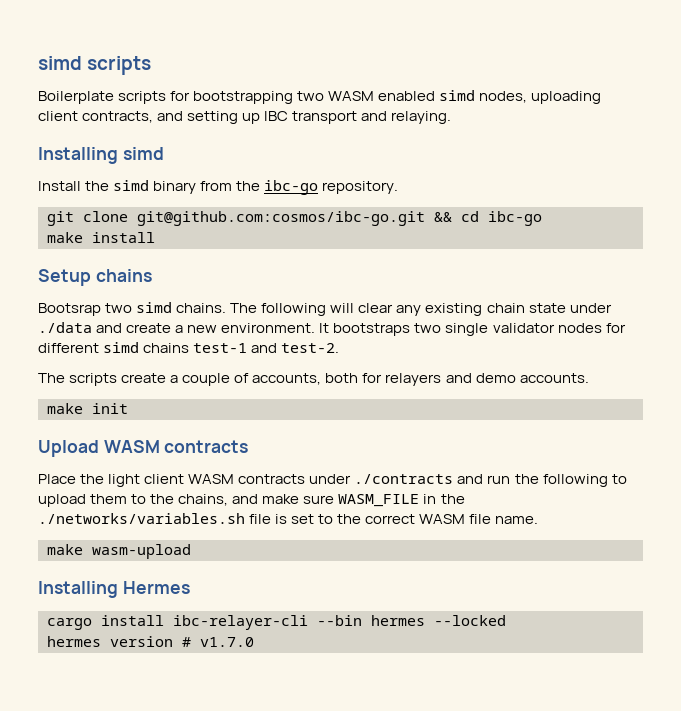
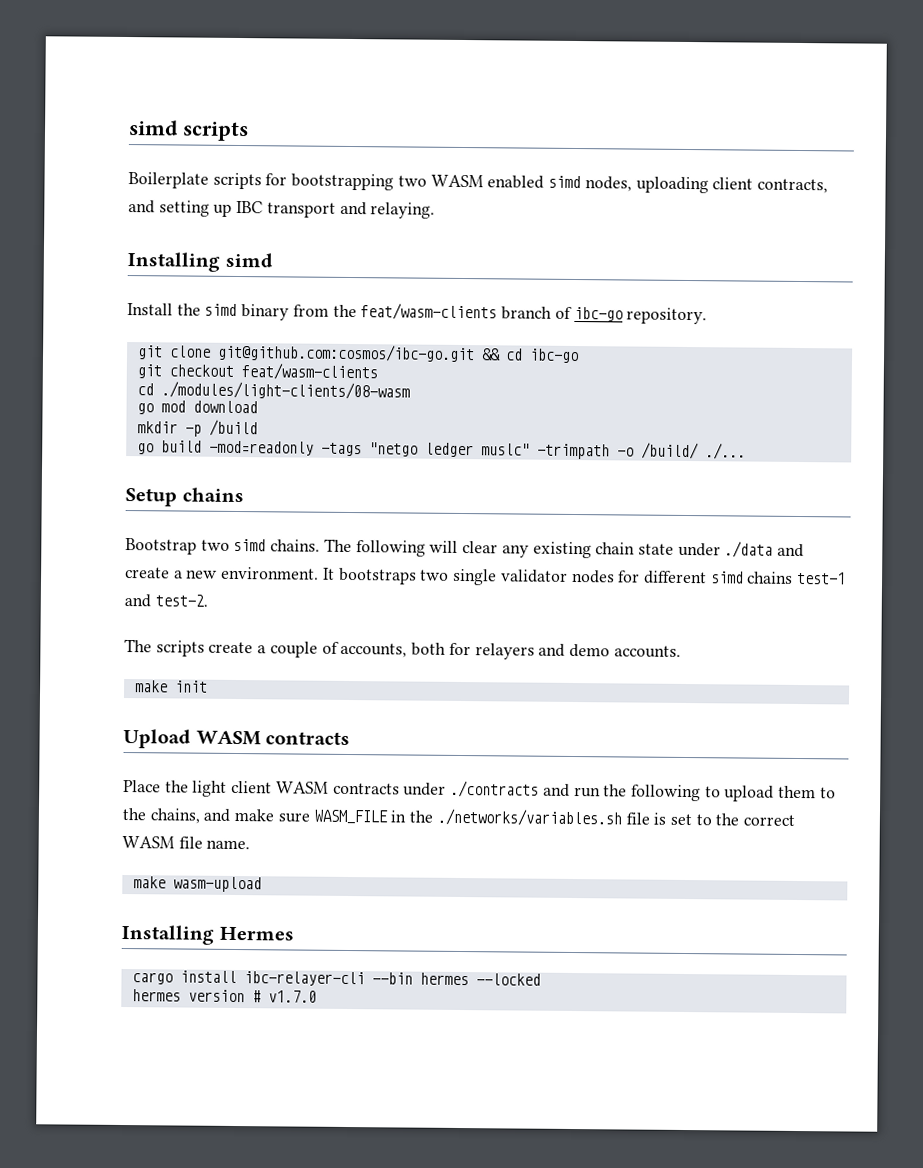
(261, 186) none -> [360,303,572,321] feat/wasm-clients branch of
[47,232,155,243] make install -> [136,363,378,381] [136,381,410,400] [136,400,258,415] [136,419,258,437] [136,440,746,460] git checkout feat/wasm-clients // cd ./modules/light-clients/08-wasm // go mod download // mkdir -p /build // go build -mod=readonly -tags "netgo ledger muslc" -trimpath -o /build/ ./...
[38,303,101,316] Bootsrap -> [125,538,197,555] Bootstrap

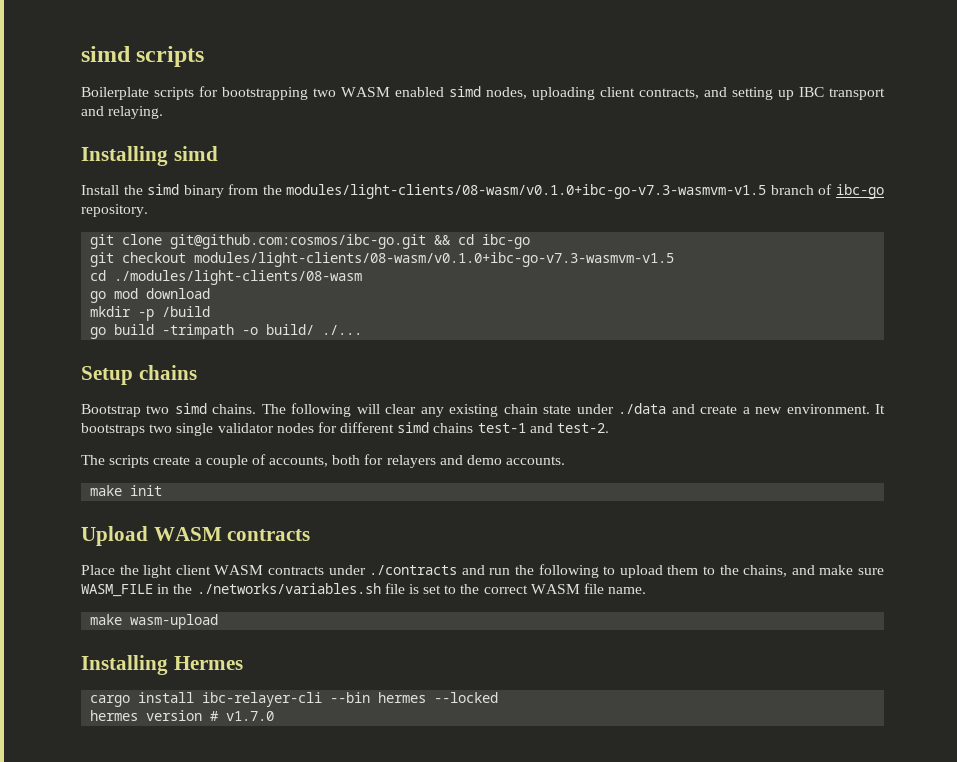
[360,303,498,321] feat/wasm-clients -> [286,184,767,199] modules/light-clients/08-wasm/v0.1.0+ibc-go-v7.3-wasmvm-v1.5
[240,363,378,381] feat/wasm-clients -> [194,252,675,267] modules/light-clients/08-wasm/v0.1.0+ibc-go-v7.3-wasmvm-v1.5
[208,440,530,458] -mod=readonly -tags "netgo ledger muslc" -> (155, 329) none
[640,442,699,460] /build/ -> [266,324,315,335] build/

